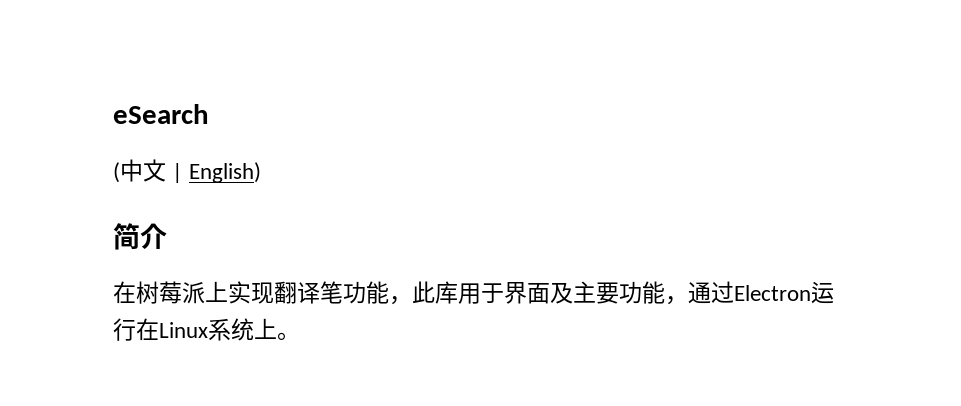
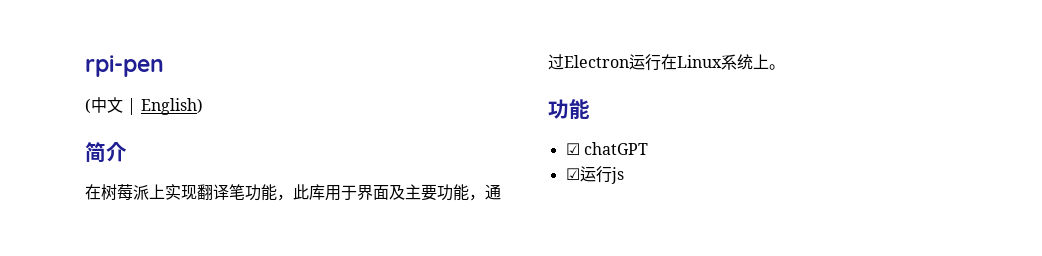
[113,104,209,124] eSearch -> [85,55,164,77] rpi-pen
(300, 336) none -> [548,99,590,119] [565,142,648,155] [565,166,624,184] // 功能 // ☑ chatGPT // ☑运行js

